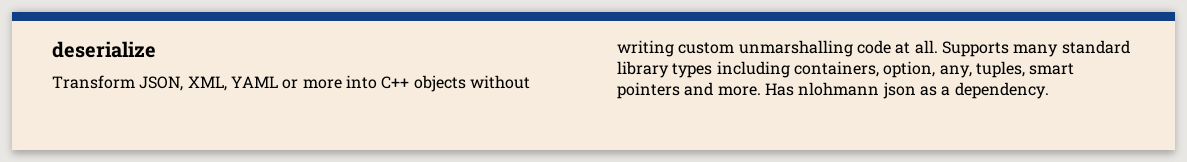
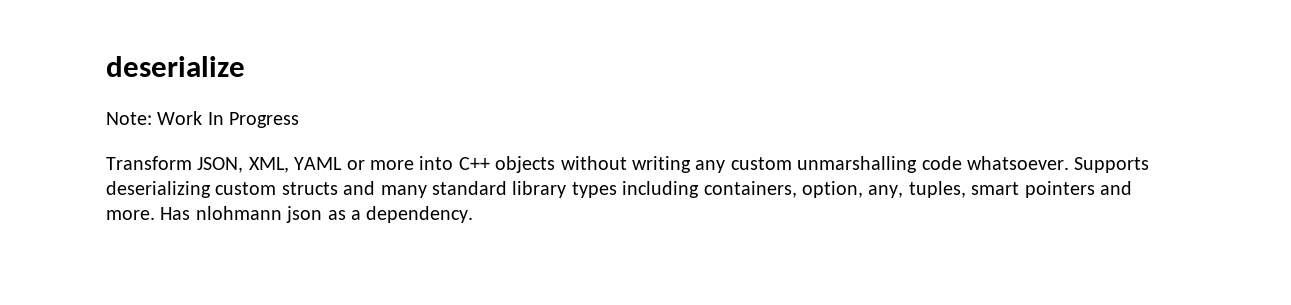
(156, 49) none -> [106,111,300,128] // Note: Work In Progress
(674, 48) none -> [695,160,726,173] any
[895,40,1009,57] at all. Supports -> [966,156,1150,173] [106,181,376,198] whatsoever. Supports deserializing custom structs and

